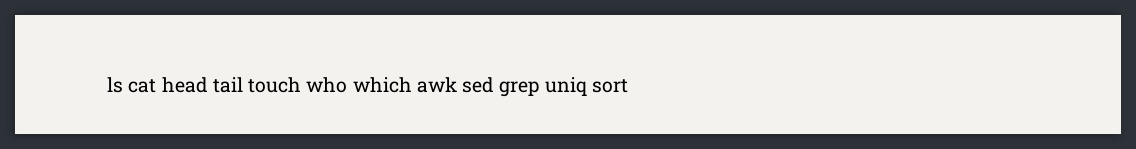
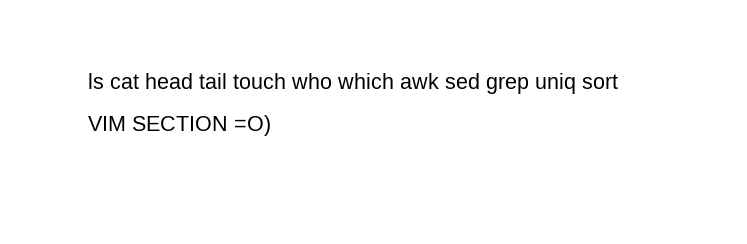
(628, 86) none -> [88,115,271,136] // VIM SECTION =O)

